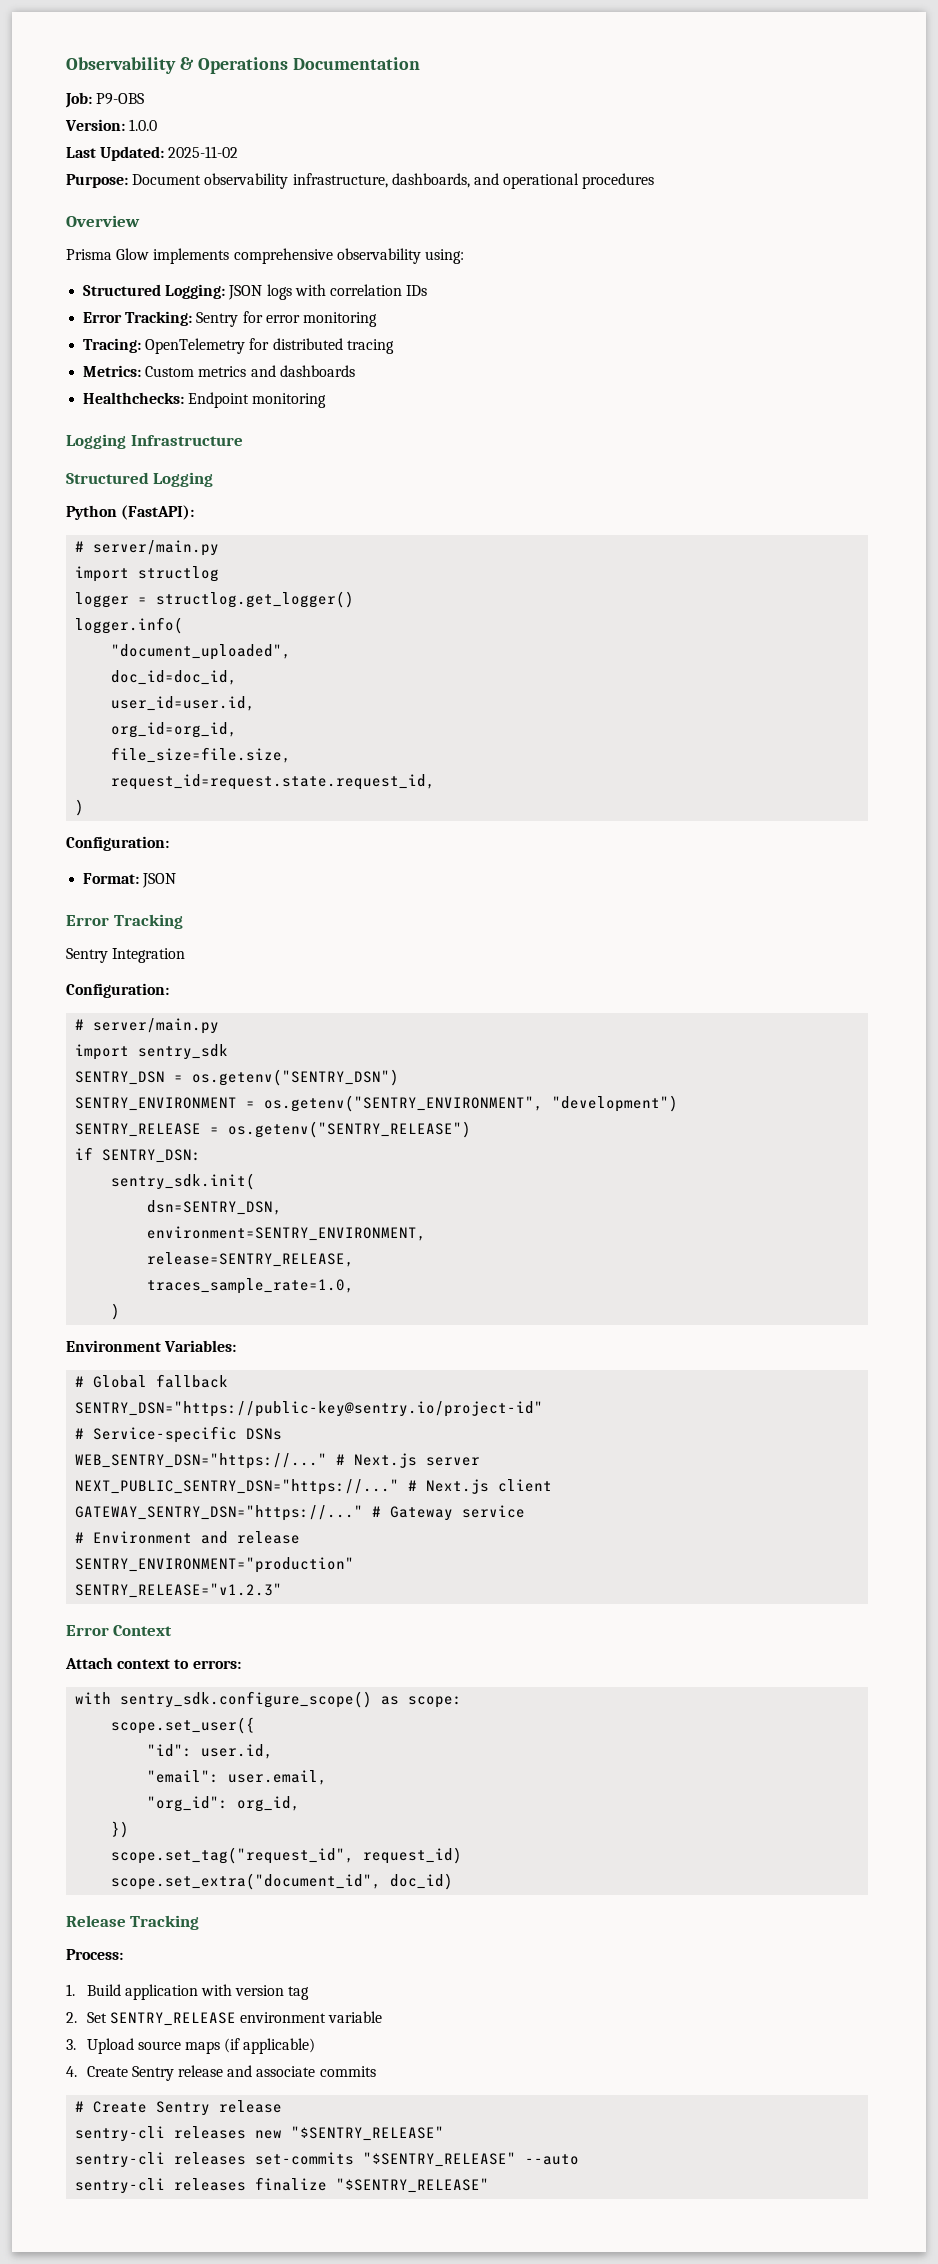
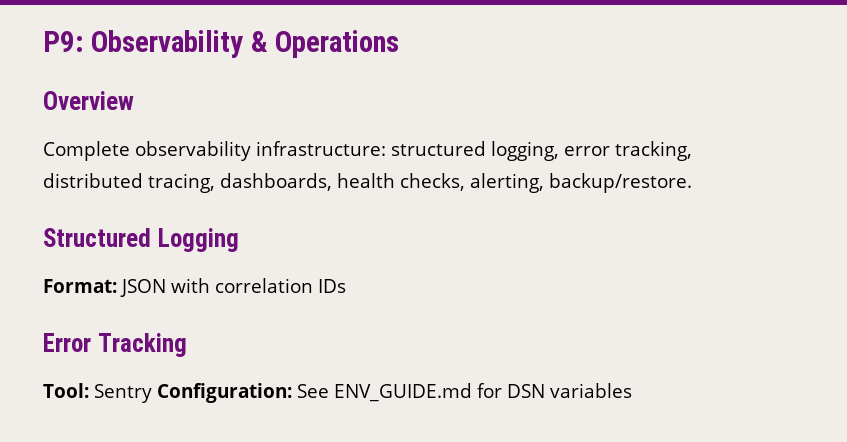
(66, 65) none -> [43,31,83,52] P9:
[292,57,420,70] [65,92,145,108] [65,119,158,131] [66,146,239,161] [66,173,655,189] [66,215,140,227] [66,248,464,264] [83,284,428,300] [83,311,377,327] [83,338,394,354] [83,365,355,377] [83,392,327,408] [66,434,243,449] [66,472,214,487] [66,505,195,520] [75,540,220,556] [75,566,220,582] [75,591,355,608] [75,617,184,634] [111,644,292,660] [111,670,238,685] [111,696,256,711] [111,722,238,738] [111,747,292,763] [111,774,436,790] [75,799,85,816] [66,836,169,851] [83,873,177,888] Documentation // Job: P9-OBS // Version: 1.0.0 // Last Updated: 2025-11-02 // Purpose: Document observability infrastructure, dashboards, and operational procedures // Overview // Prisma Glow implements comprehensive observability using: // Structured Logging: JSON logs with correlation IDs // Error Tracking: Sentry for error monitoring // Tracing: OpenTelemetry for distributed tracing // Metrics: Custom metrics and dashboards // Healthchecks: Endpoint monitoring // Logging Infrastructure // Structured Logging // Python (FastAPI): // # server/main.py // import structlog // logger = structlog.get_logger() // logger.info( // "document_uploaded", // doc_id=doc_id, // user_id=user.id, // org_id=org_id, // file_size=file.size, // request_id=request.state.request_id, // ) // Configuration: // Format: JSON -> [43,91,134,110] [43,141,692,161] [43,173,692,193] [43,228,239,252] [43,278,346,297] // Overview // Complete observability infrastructure: structured logging, error tracking, distributed tracing, dashboards, health checks, alerting, backup/restore. // Structured Logging // Format: JSON with correlation IDs
[66,948,186,963] [66,983,169,998] [75,1018,220,1034] [75,1044,229,1060] [75,1069,400,1086] [75,1095,679,1112] [75,1121,472,1138] [75,1147,202,1163] [111,1173,256,1190] [147,1200,283,1215] [147,1226,427,1241] [147,1252,355,1267] [147,1278,355,1294] [111,1303,121,1320] [66,1340,237,1352] [75,1374,229,1388] [75,1401,544,1417] [75,1426,283,1443] [75,1453,481,1469] [75,1479,553,1495] [75,1505,526,1521] [75,1531,301,1544] [75,1557,355,1573] [75,1583,283,1598] [66,1625,173,1636] [65,1657,241,1669] [75,1691,463,1708] [111,1717,256,1734] [147,1744,274,1759] [147,1770,328,1785] [147,1796,301,1812] [111,1821,130,1838] [111,1847,463,1864] [111,1873,454,1890] [66,1915,200,1930] [66,1949,123,1960] [66,1984,310,2000] [66,2011,383,2026] [66,2038,316,2054] [66,2065,376,2081] [75,2100,283,2116] [75,2126,445,2142] [75,2152,580,2168] [75,2177,490,2194] Sentry Integration // Configuration: // # server/main.py // import sentry_sdk // SENTRY_DSN = os.getenv("SENTRY_DSN") // SENTRY_ENVIRONMENT = os.getenv("SENTRY_ENVIRONMENT", "development") // SENTRY_RELEASE = os.getenv("SENTRY_RELEASE") // if SENTRY_DSN: // sentry_sdk.init( // dsn=SENTRY_DSN, // environment=SENTRY_ENVIRONMENT, // release=SENTRY_RELEASE, // traces_sample_rate=1.0, // ) // Environment Variables: // # Global fallback // SENTRY_DSN="https://public-key@sentry.io/project-id" // # Service-specific DSNs // WEB_SENTRY_DSN="https://..." # Next.js server // NEXT_PUBLIC_SENTRY_DSN="https://..." # Next.js client // GATEWAY_SENTRY_DSN="https://..." # Gateway service // # Environment and release // SENTRY_ENVIRONMENT="production" // SENTRY_RELEASE="v1.2.3" // Error Context // Attach context to errors: // with sentry_sdk.configure_scope() as scope: // scope.set_user({ // "id": user.id, // "email": user.email, // "org_id": org_id, // }) // scope.set_tag("request_id", request_id) // scope.set_extra("document_id", doc_id) // Release Tracking // Process: // 1. Build application with version tag // 2. Set SENTRY_RELEASE environment variable // 3. Upload source maps (if applicable) // 4. Create Sentry release and associate commits // # Create Sentry release // sentry-cli releases new "$SENTRY_RELEASE" // sentry-cli releases set-commits "$SENTRY_RELEASE" --auto // sentry-cli releases finalize "$SENTRY_RELEASE" -> [43,383,632,403] Tool: Sentry Configuration: See ENV_GUIDE.md for DSN variables

